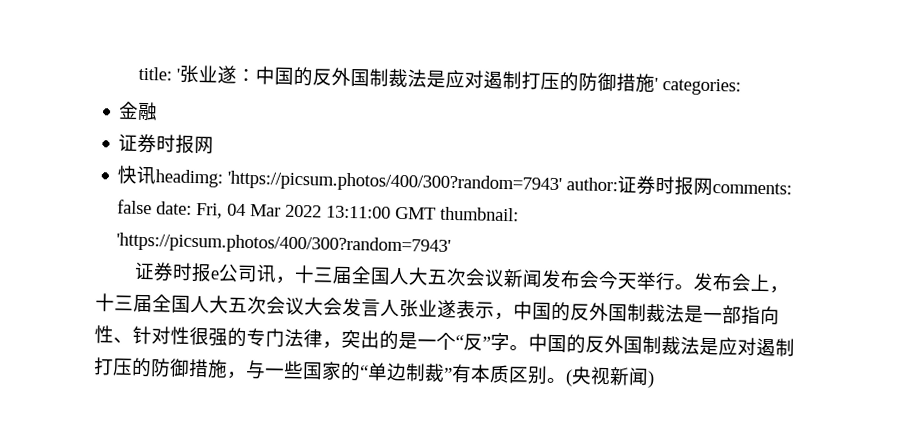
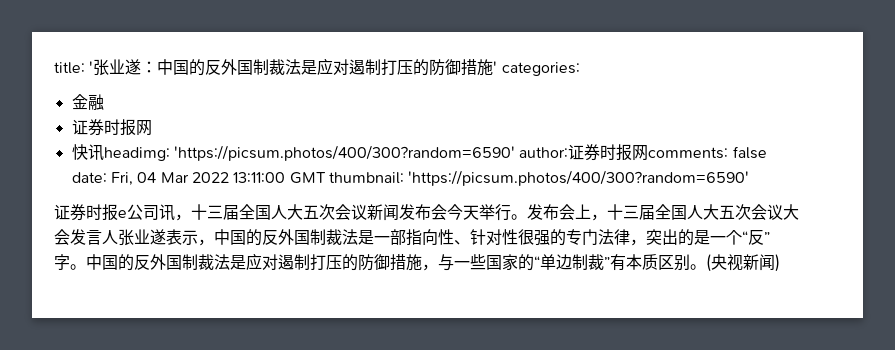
[227,170,563,195] 'https://picsum.photos/400/300?random=7943' -> [173,145,515,161] 'https://picsum.photos/400/300?random=6590'
[116,232,452,256] 'https://picsum.photos/400/300?random=7943' -> [408,170,750,186] 'https://picsum.photos/400/300?random=6590'

